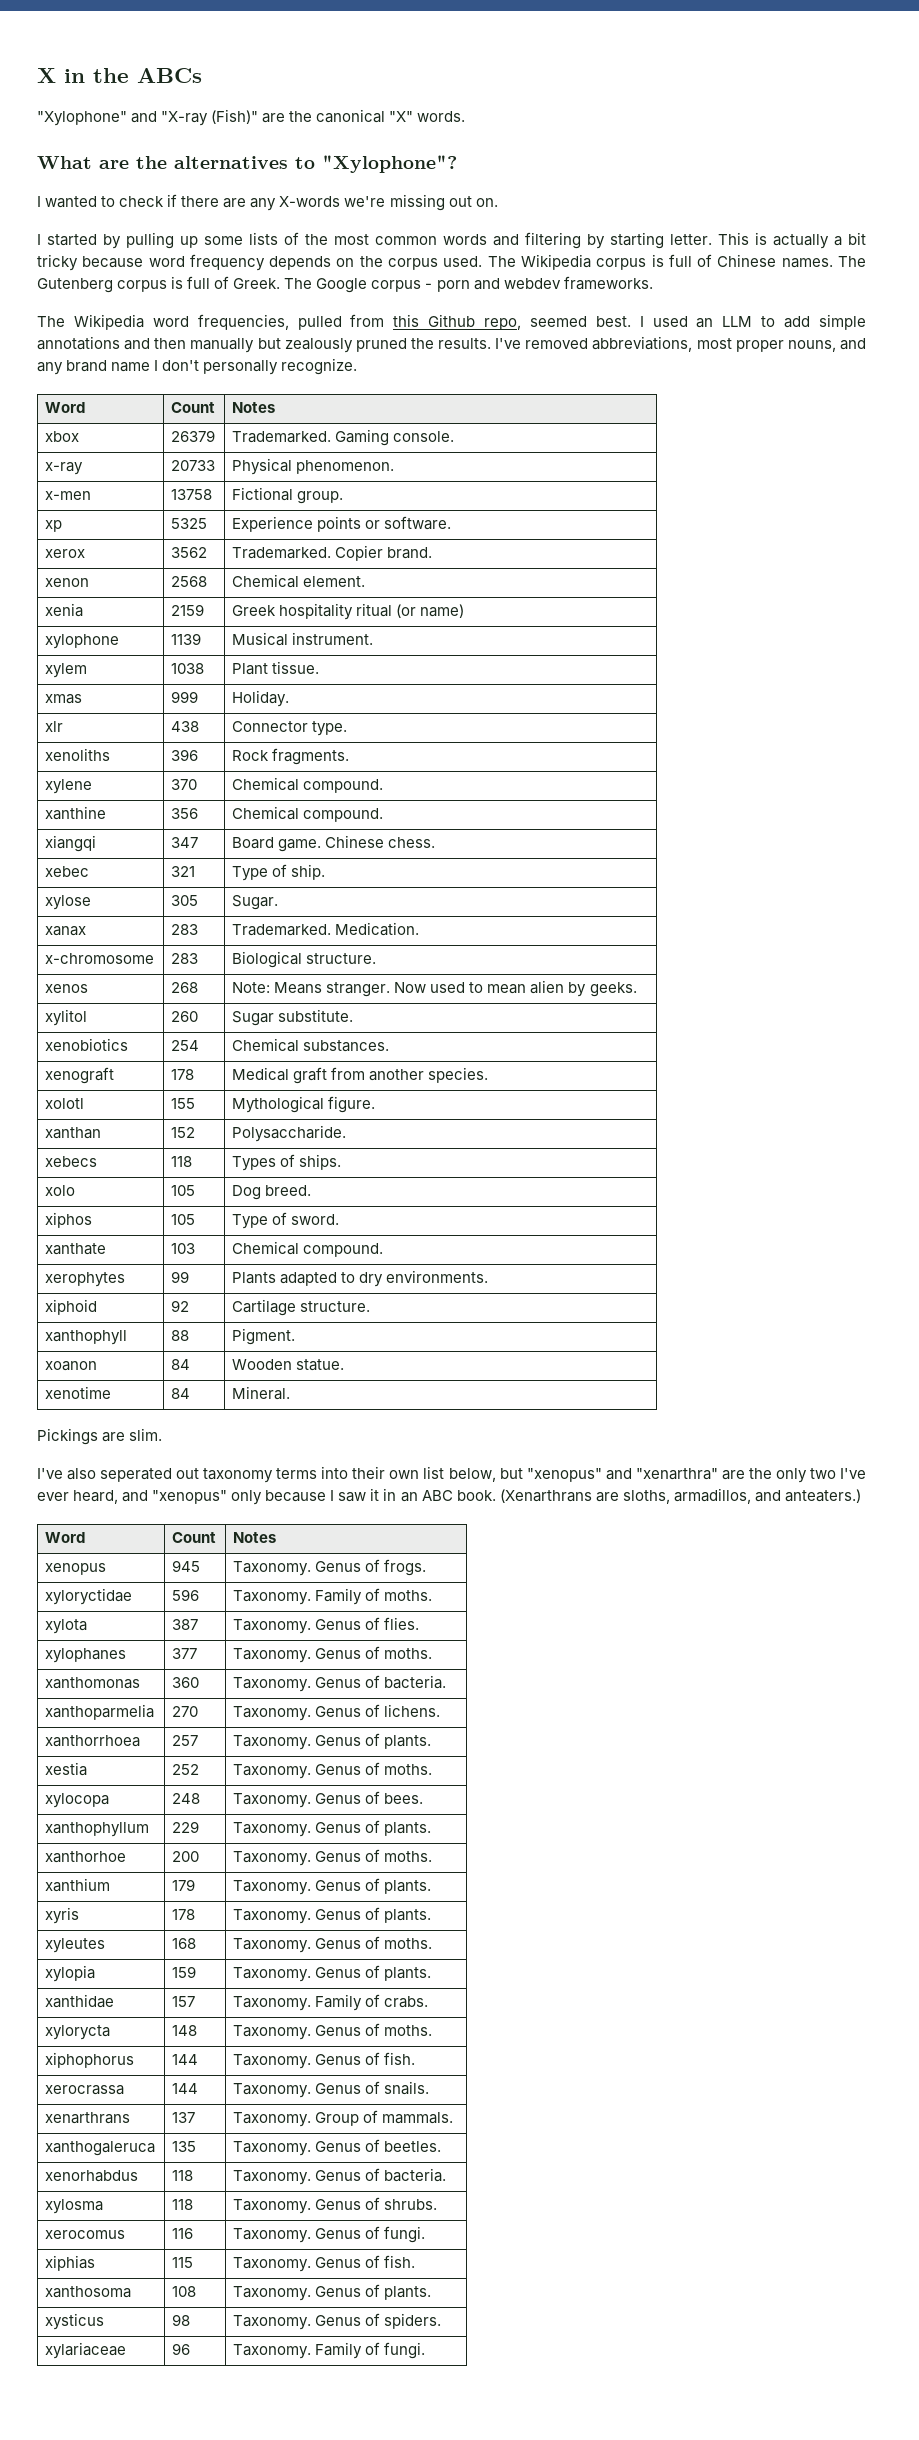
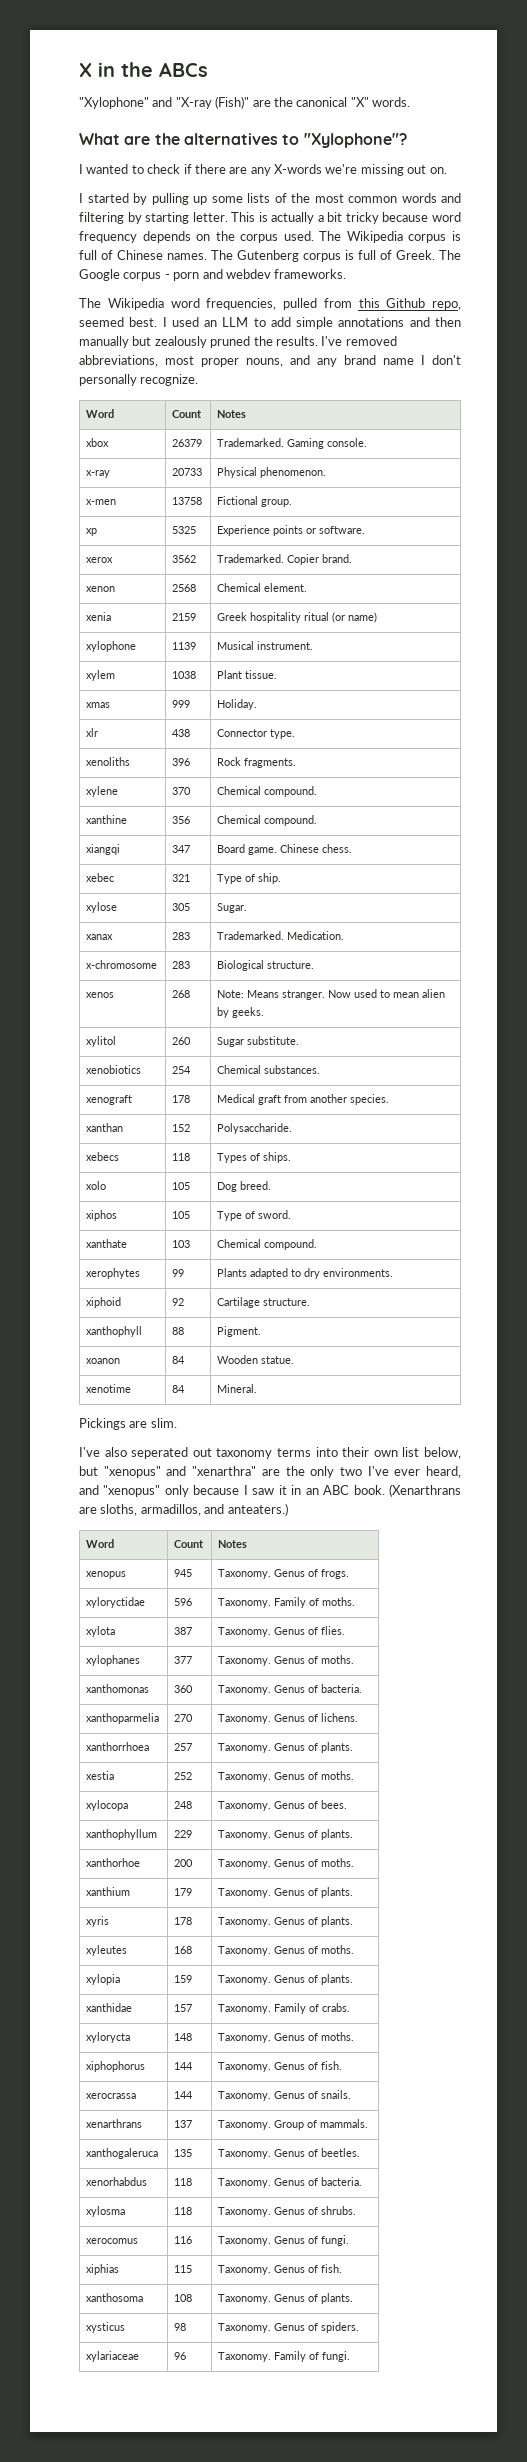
[45,1098,85,1109] [171,1098,196,1109] [232,1096,376,1113] // xolotl | 155 | Mythological figure. -> (390, 1099) none

